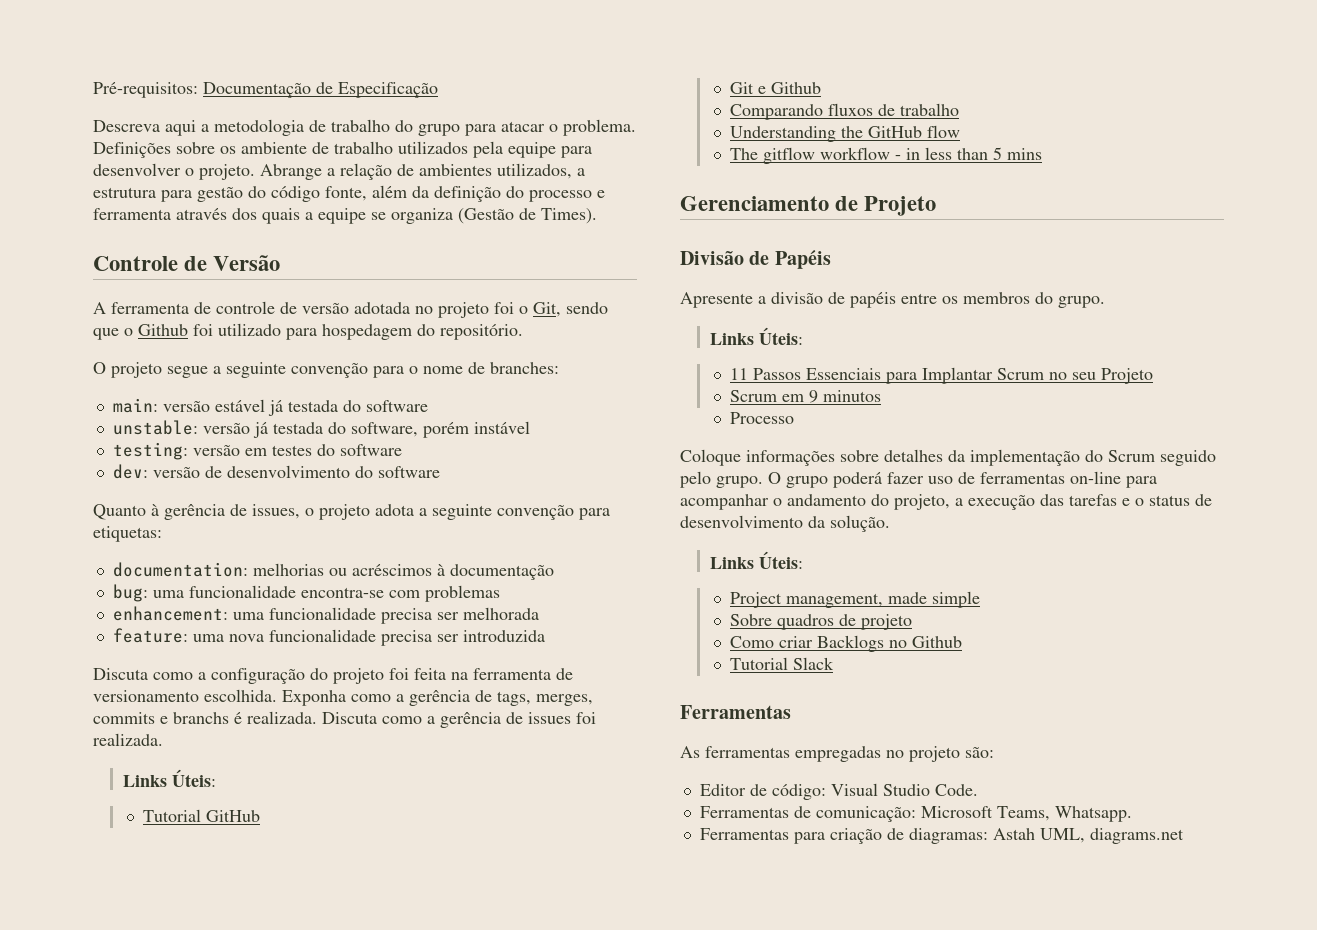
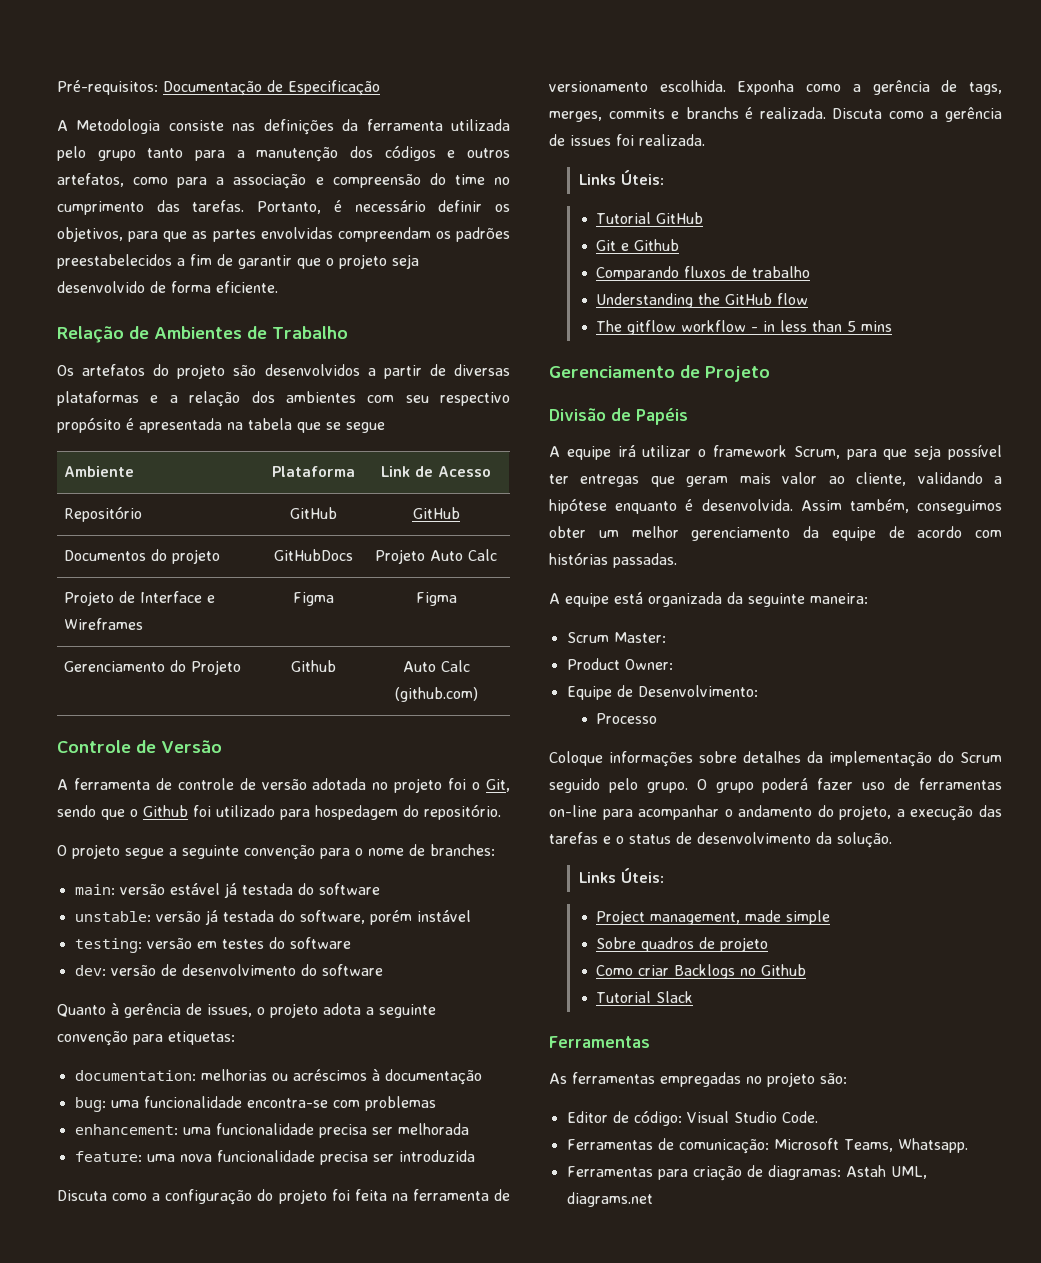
[93,119,636,136] [93,141,592,158] [93,163,585,180] [93,185,605,202] [93,208,597,224] Descreva aqui a metodologia de trabalho do grupo para atacar o problema. Definições sobre os ambiente de trabalho utilizados pela equipe para desenvolver o projeto. Abrange a relação de ambientes utilizados, a estrutura para gestão do código fonte, além da definição do processo e ferramenta através dos quais a equipe se organiza (Gestão de Times). -> [57,119,510,135] [57,145,511,162] [57,173,510,189] [57,200,511,215] [57,227,510,242] [57,254,419,269] [57,281,278,293] [57,326,348,343] [57,364,510,379] [57,391,510,407] [57,417,385,433] [64,466,135,477] [271,466,355,477] [381,466,491,477] [64,506,143,522] [289,507,337,519] [412,507,460,519] [64,549,221,564] [273,549,353,561] [375,549,497,564] [64,591,216,606] [64,618,144,630] [292,592,334,606] [415,592,457,606] [64,660,242,675] [290,660,336,672] [402,660,470,672] [394,687,478,702] A Metodologia consiste nas definições da ferramenta utilizada pelo grupo tanto para a manutenção dos códigos e outros artefatos, como para a associação e compreensão do time no cumprimento das tarefas. Portanto, é necessário definir os objetivos, para que as partes envolvidas compreendam os padrões preestabelecidos a fim de garantir que o projeto seja desenvolvido de forma eficiente. // Relação de Ambientes de Trabalho // Os artefatos do projeto são desenvolvidos a partir de diversas plataformas e a relação dos ambientes com seu respectivo propósito é apresentada na tabela que se segue // Ambiente | Plataforma | Link de Acesso // Repositório | GitHub | GitHub // Documentos do projeto | GitHubDocs | Projeto Auto Calc // Projeto de Interface e Wireframes | Figma | Figma // Gerenciamento do Projeto | Github | Auto Calc (github.com)
[680,292,1105,308] [710,327,804,345] [729,367,1153,384] [729,390,881,403] Apresente a divisão de papéis entre os membros do grupo. // Links Úteis: // 11 Passos Essenciais para Implantar Scrum no seu Projeto // Scrum em 9 minutos -> [549,444,1002,460] [549,472,1003,487] [549,498,1002,514] [549,526,1002,541] [549,552,677,568] [549,592,868,607] [566,632,666,643] [566,658,673,670] [566,685,758,700] A equipe irá utilizar o framework Scrum, para que seja possível ter entregas que geram mais valor ao cliente, validando a hipótese enquanto é desenvolvida. Assim também, conseguimos obter um melhor gerenciamento da equipe de acordo com histórias passadas. // A equipe está organizada da seguinte maneira: // Scrum Master: // Product Owner: // Equipe de Desenvolvimento:

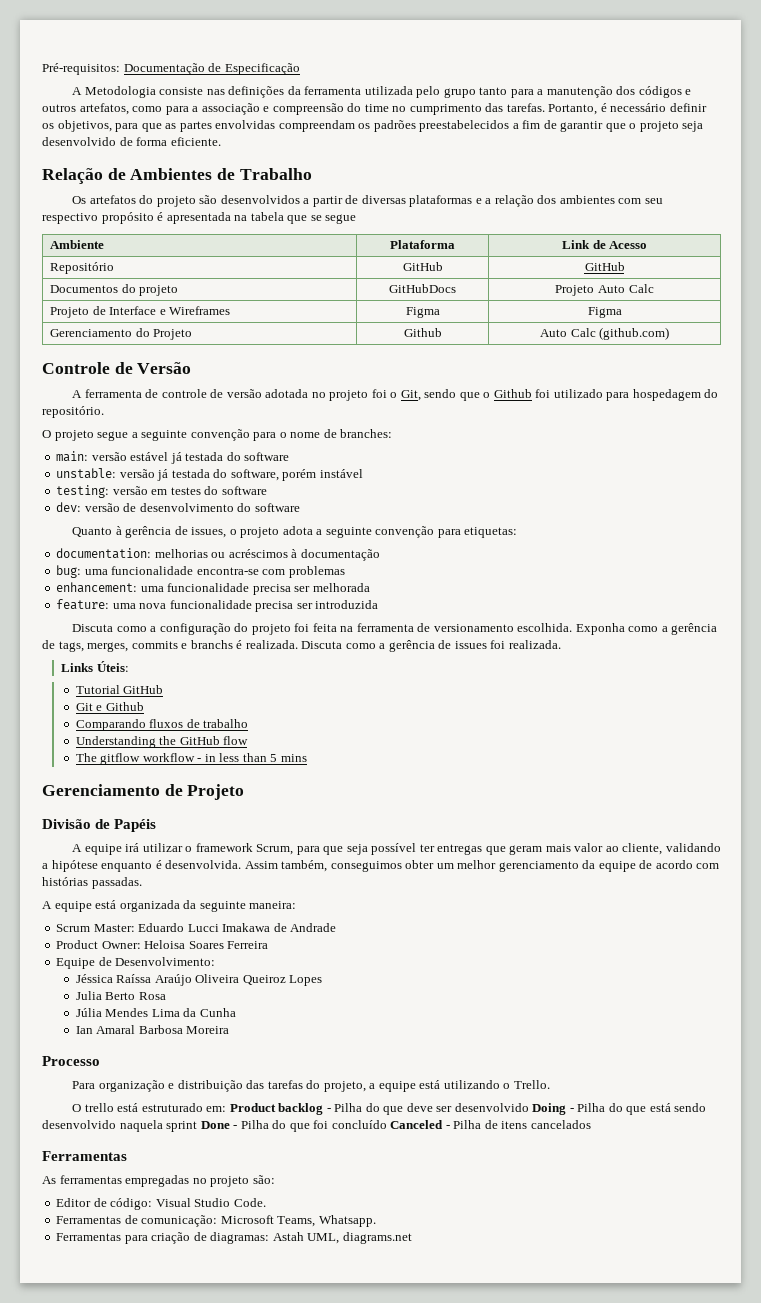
(666, 637) none -> [138,923,337,932] Eduardo Lucci Imakawa de Andrade
(673, 664) none -> [144,940,269,949] Heloisa Soares Ferreira
[596,713,658,724] [549,751,1002,767] [549,778,1003,793] [549,805,1002,821] [549,832,892,848] [578,868,664,883] [596,910,831,925] [596,937,769,952] [596,964,807,979] [596,991,694,1003] Processo // Coloque informações sobre detalhes da implementação do Scrum seguido pelo grupo. O grupo poderá fazer uso de ferramentas on-line para acompanhar o andamento do projeto, a execução das tarefas e o status de desenvolvimento da solução. // Links Úteis: // Project management, made simple // Sobre quadros de projeto // Como criar Backlogs no Github // Tutorial Slack -> [75,974,323,986] [75,991,166,1000] [75,1008,236,1017] [75,1025,230,1034] [42,1056,100,1066] [72,1080,550,1092] [72,1103,707,1115] [42,1120,591,1132] Jéssica Raíssa Araújo Oliveira Queiroz Lopes // Julia Berto Rosa // Júlia Mendes Lima da Cunha // Ian Amaral Barbosa Moreira // Processo // Para organização e distribuição das tarefas do projeto, a equipe está utilizando o Trello. // O trello está estruturado em: Product backlog - Pilha do que deve ser desenvolvido Doing - Pilha do que está sendo desenvolvido naquela sprint Done - Pilha do que foi concluído Canceled - Pilha de itens cancelados

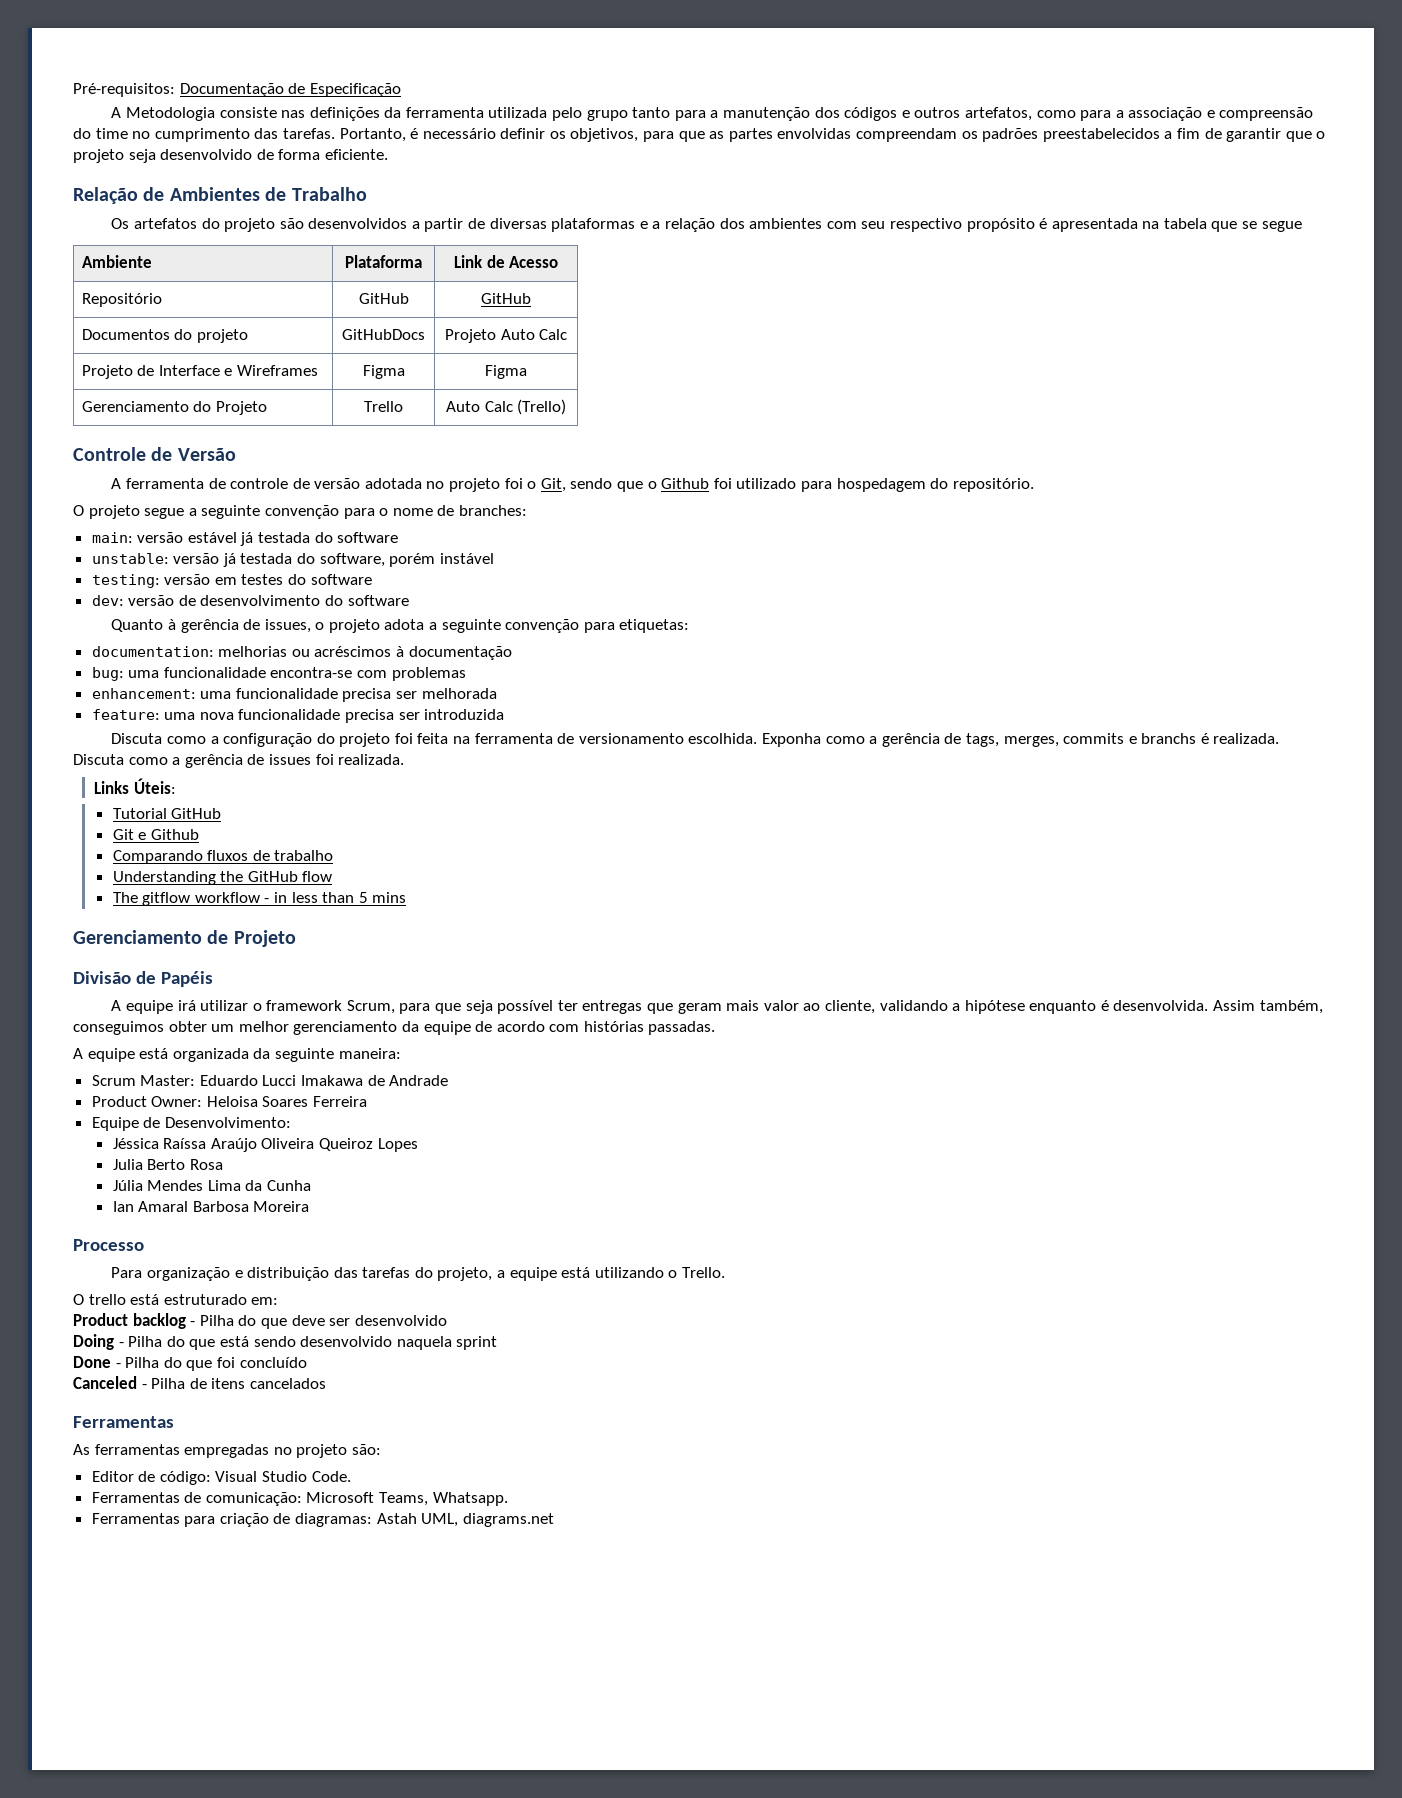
[403,328,442,337] [539,327,670,340] Github | Auto Calc (github.com) -> [364,401,403,412] [445,399,567,415] Trello | Auto Calc (Trello)
(227, 1109) none -> (279, 1301) //
(529, 1107) none -> (447, 1320) //
(198, 1126) none -> (498, 1343) //
(387, 1124) none -> (307, 1362) //

